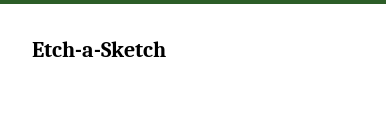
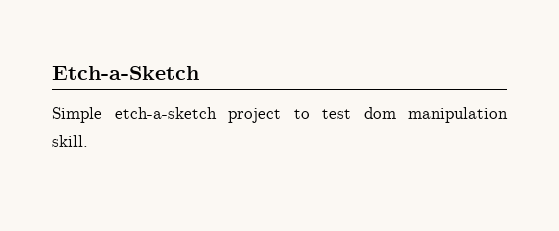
(166, 49) none -> [52,107,508,123] [52,135,88,147] // Simple etch-a-sketch project to test dom manipulation skill.

